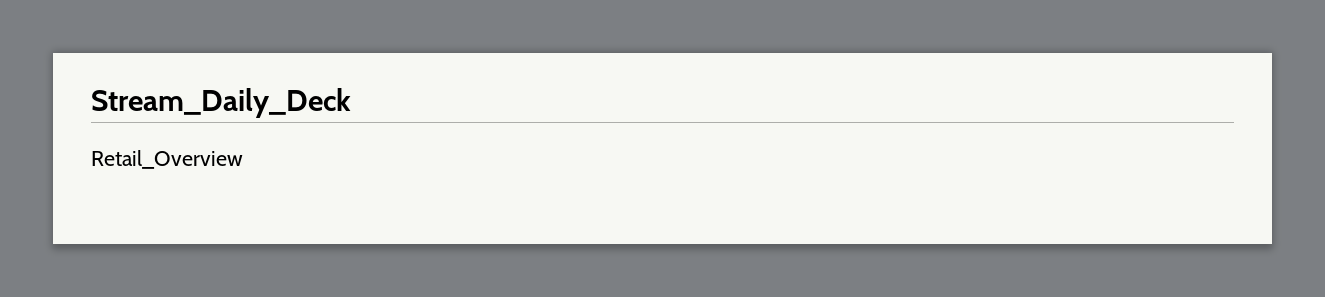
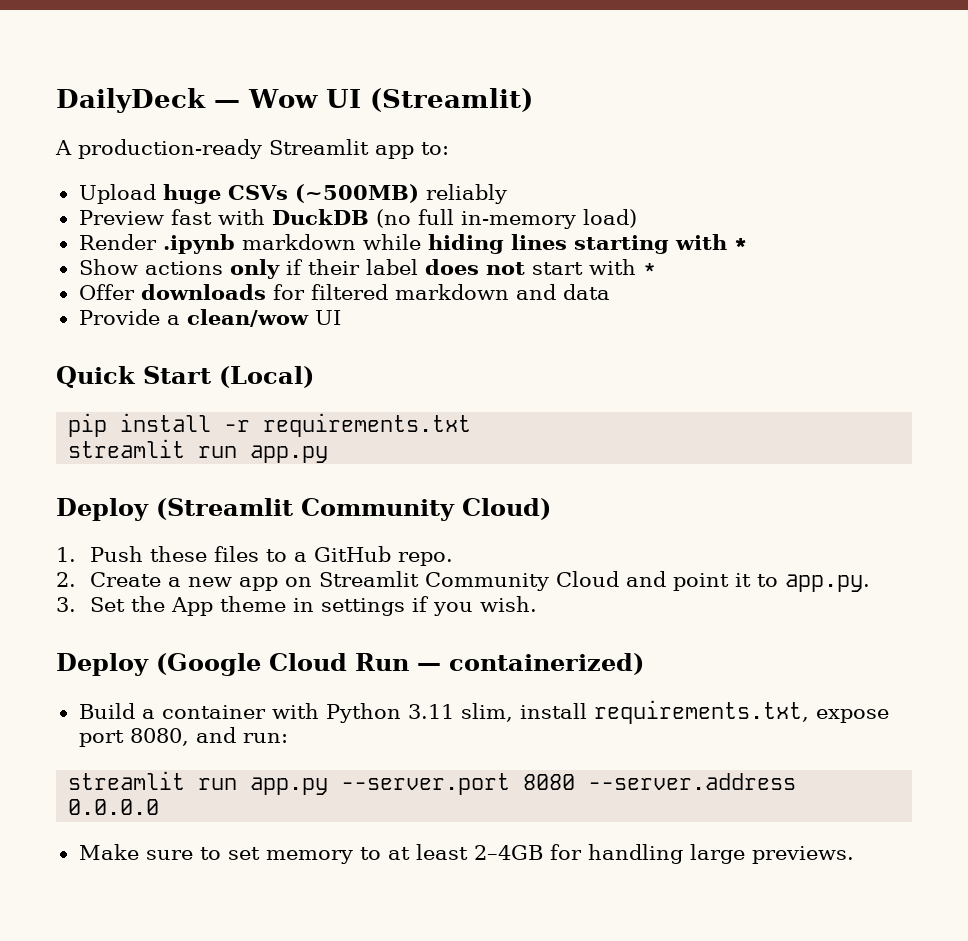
[91,88,351,118] [91,150,243,169] Stream_Daily_Deck // Retail_Overview -> [56,88,533,113] [55,139,449,159] [78,184,507,204] [78,209,637,229] [78,234,747,254] [78,259,656,279] [78,284,610,300] [78,309,341,327] [56,366,314,388] [68,413,472,437] [68,439,329,463] [56,498,551,521] [56,546,454,566] [56,571,871,592] [56,596,538,616] [56,653,644,676] [78,700,889,724] [78,727,288,747] [68,771,797,795] [68,799,160,815] [78,844,854,864] DailyDeck — Wow UI (Streamlit) // A production‑ready Streamlit app to: // Upload huge CSVs (~500MB) reliably // Preview fast with DuckDB (no full in‑memory load) // Render .ipynb markdown while hiding lines starting with * // Show actions only if their label does not start with * // Offer downloads for filtered markdown and data // Provide a clean/wow UI // Quick Start (Local) // pip install -r requirements.txt // streamlit run app.py // Deploy (Streamlit Community Cloud) // 1. Push these files to a GitHub repo. // 2. Create a new app on Streamlit Community Cloud and point it to app.py. // 3. Set the App theme in settings if you wish. // Deploy (Google Cloud Run — containerized) // Build a container with Python 3.11 slim, install requirements.txt, expose port 8080, and run: // streamlit run app.py --server.port 8080 --server.address 0.0.0.0 // Make sure to set memory to at least 2–4GB for handling large previews.

